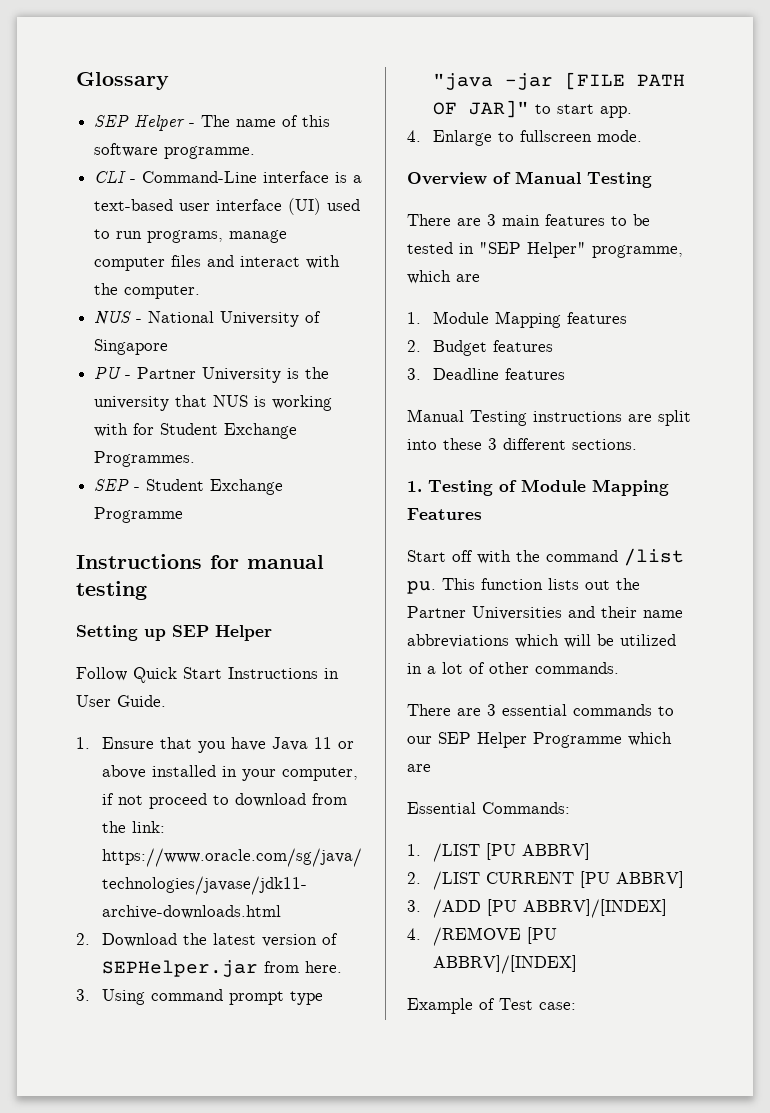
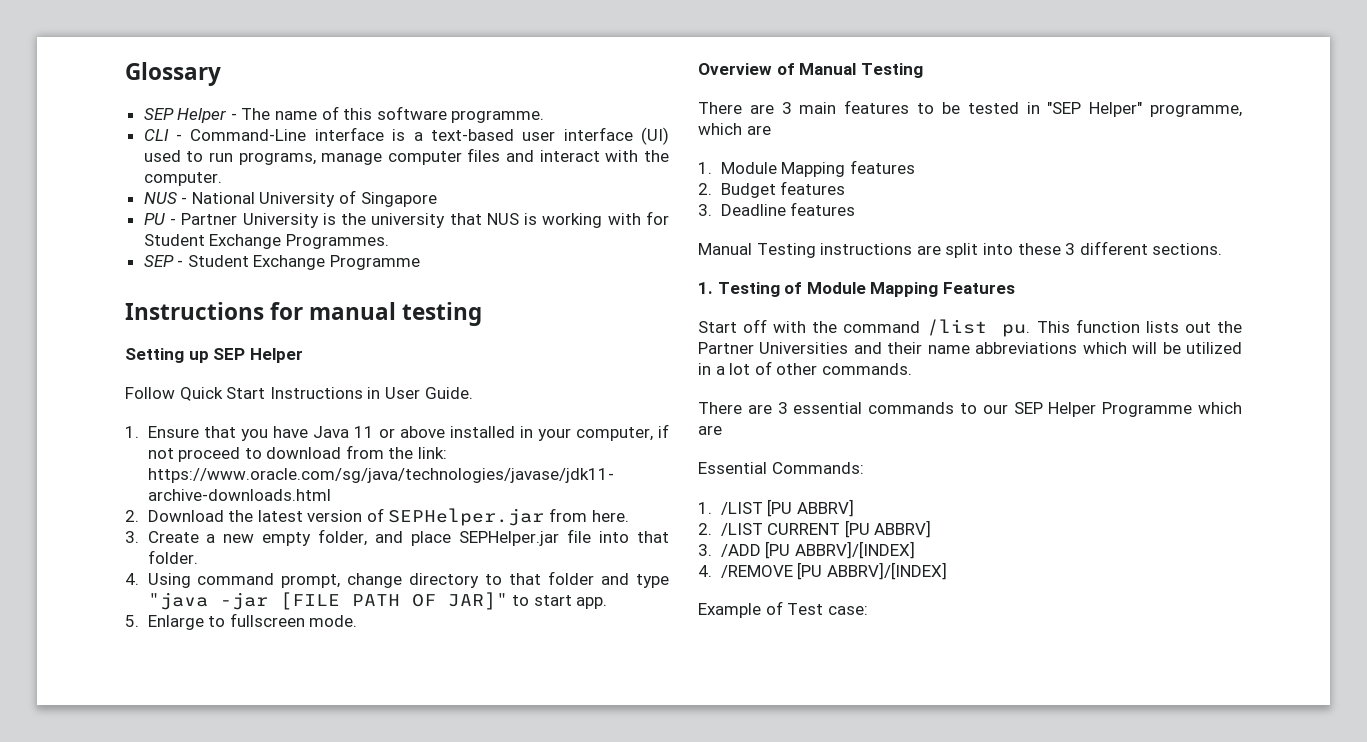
[102,989,285,1005] Using command prompt -> [147,529,669,546] [147,550,198,564] [125,571,630,588] Create a new empty folder, and place SEPHelper.jar file into that folder. // 4. Using command prompt, change directory to that folder and
[407,130,421,142] 4. -> [125,615,139,627] 5.

